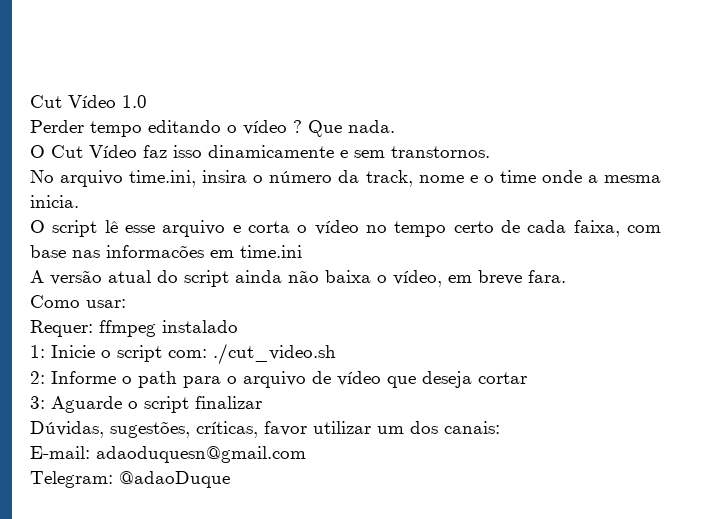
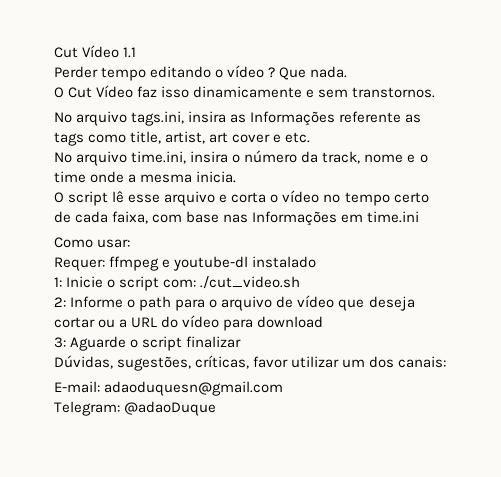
[30,95,147,108] Cut Vídeo 1.0 -> [54,45,137,58] Cut Vídeo 1.1
(490, 152) none -> [54,111,422,126] [54,131,311,146] // No arquivo tags.ini, insira as Informações referente as tags como title, artist, art cover e etc.
[106,245,204,258] informacões -> [252,211,338,226] Informações
[30,270,566,287] // A versão atual do script ainda não baixa o vídeo, em breve fara. -> (420, 217) none
(156, 328) none -> [162,256,249,271] e youtube-dl
(527, 378) none -> [98,315,324,331] ou a URL do vídeo para download

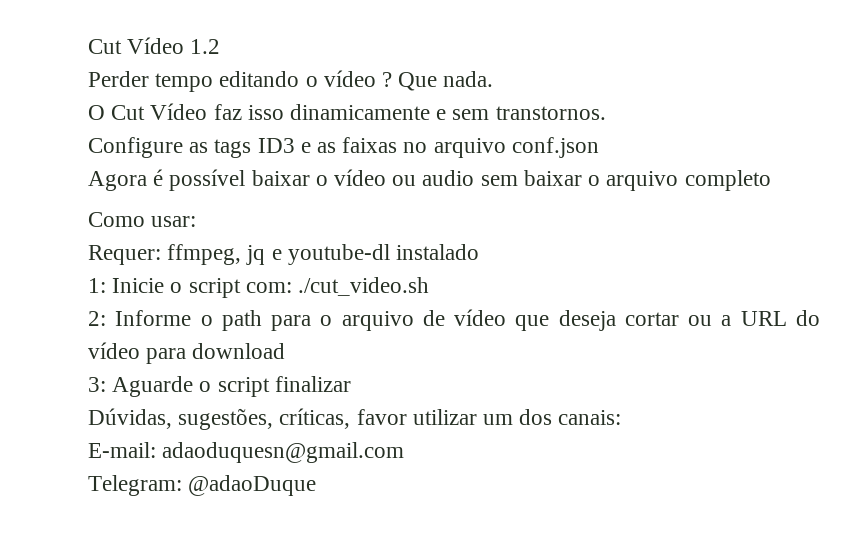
[54,45,137,58] Cut Vídeo 1.1 -> [88,37,221,54] Cut Vídeo 1.2
[54,111,422,126] [54,131,311,146] [54,150,428,166] [54,171,237,183] [54,190,429,206] [54,211,420,226] No arquivo tags.ini, insira as Informações referente as tags como title, artist, art cover e etc. // No arquivo time.ini, insira o número da track, nome e o time onde a mesma inicia. // O script lê esse arquivo e corta o vídeo no tempo certo de cada faixa, com base nas Informações em time.ini -> [88,137,599,158] [88,169,771,191] Configure as tags ID3 e as faixas no arquivo conf.json // Agora é possível baixar o vídeo ou audio sem baixar o arquivo completo
[109,256,160,271] ffmpeg -> [167,244,266,265] ffmpeg, jq

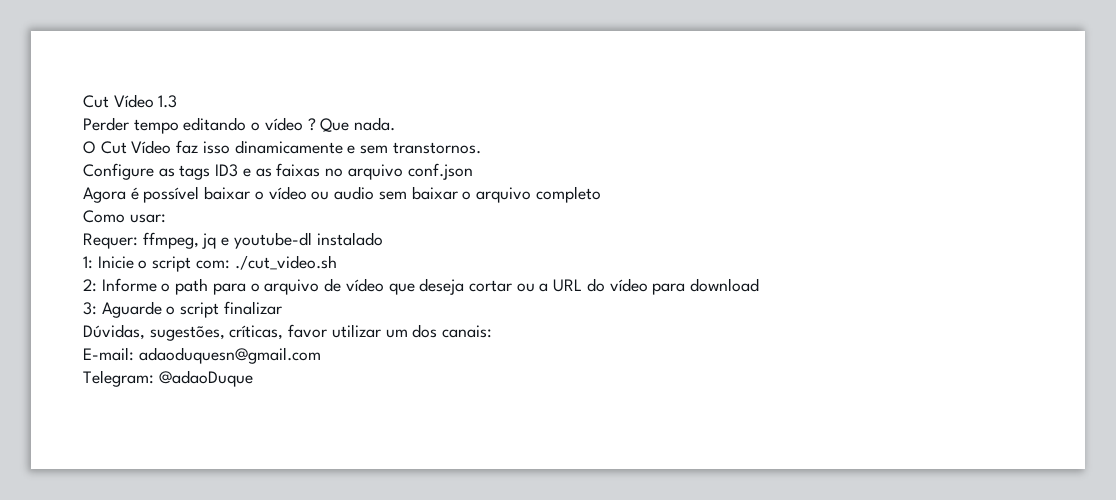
[88,37,221,54] Cut Vídeo 1.2 -> [83,94,178,108] Cut Vídeo 1.3

